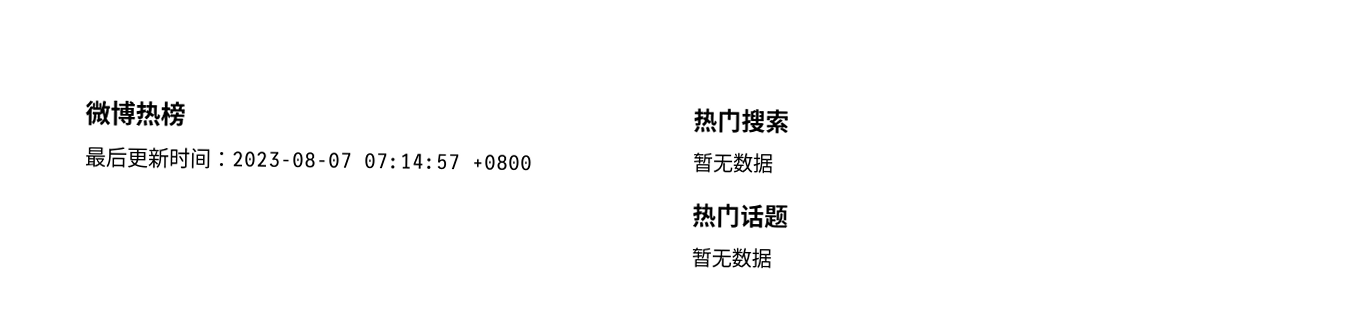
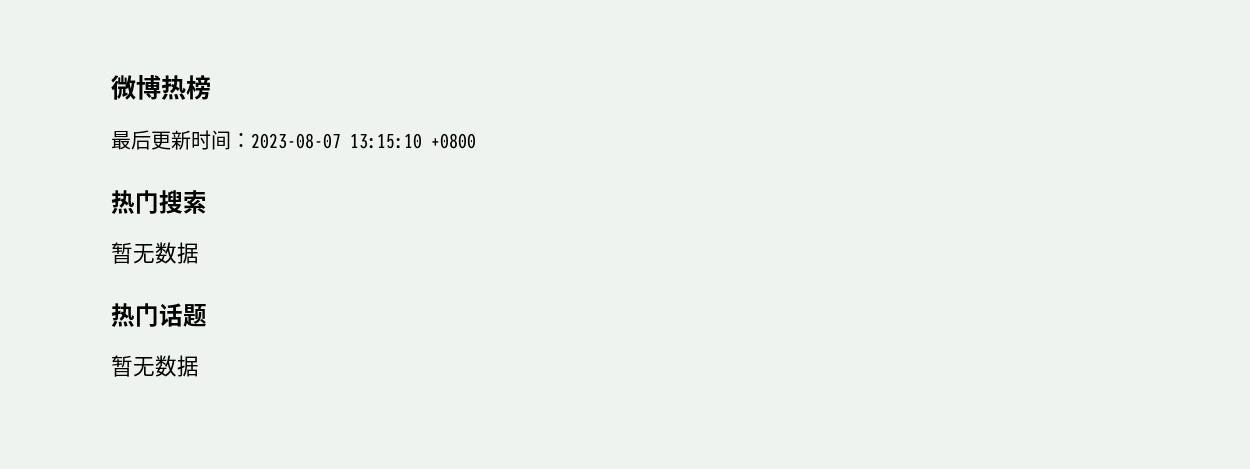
[363,152,461,171] 07:14:57 -> [350,133,422,149] 13:15:10

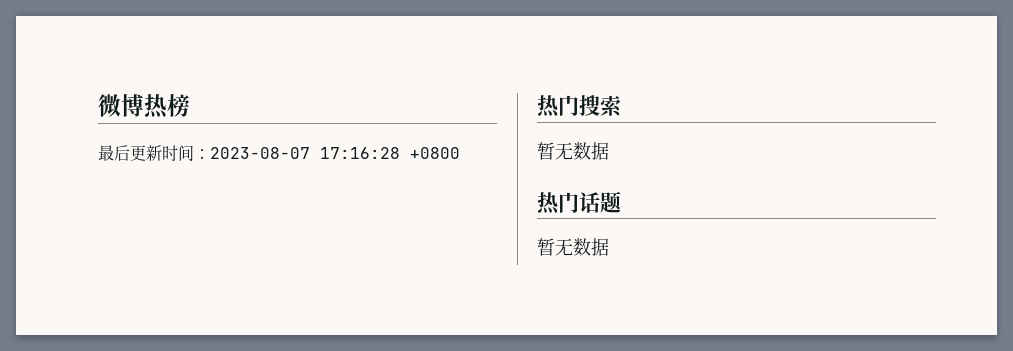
[350,133,422,149] 13:15:10 -> [320,147,400,159] 17:16:28

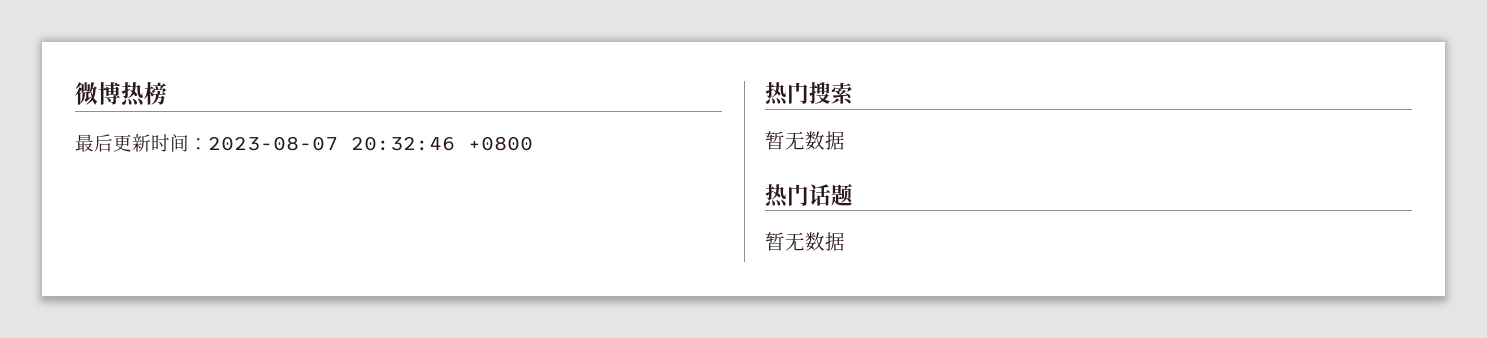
[320,147,400,159] 17:16:28 -> [351,136,455,151] 20:32:46

